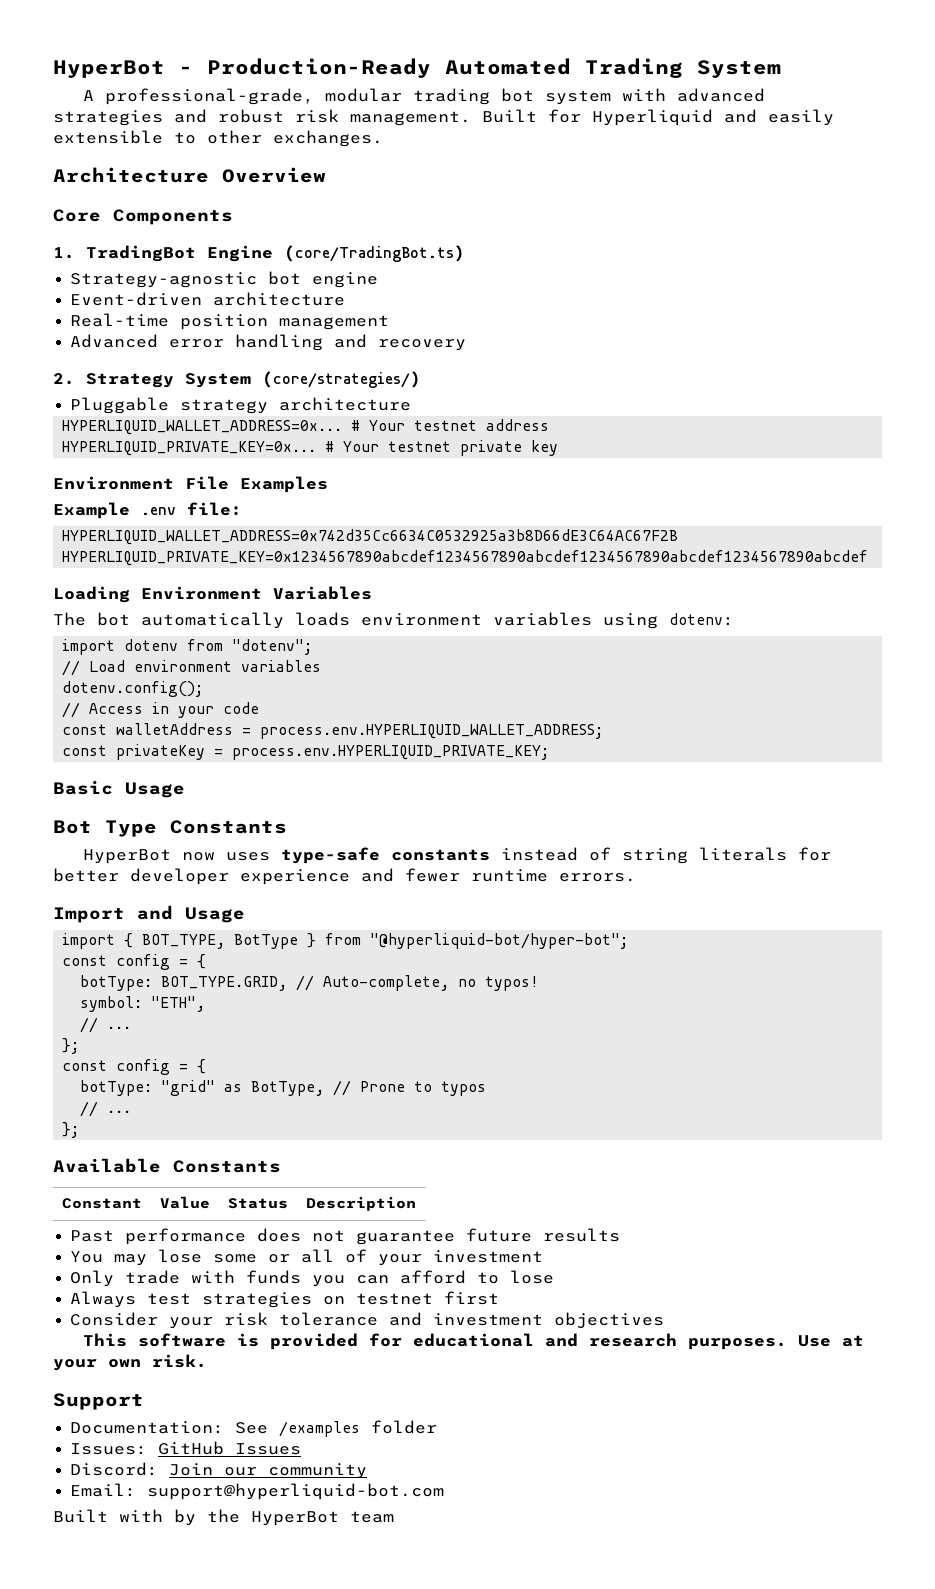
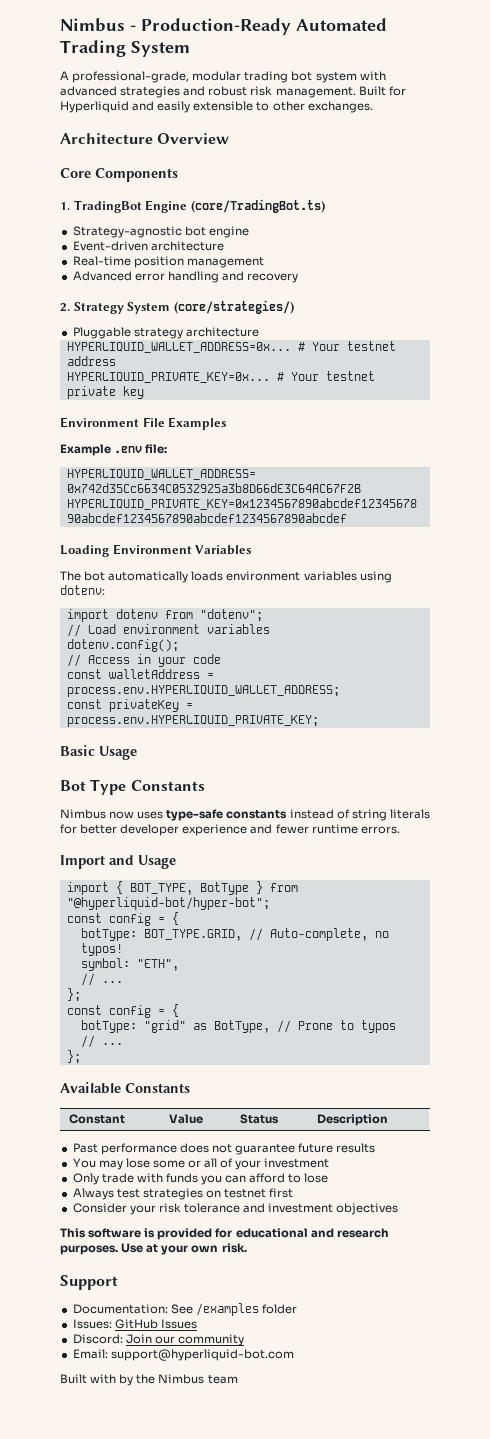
[53,60,165,78] HyperBot -> [60,18,125,32] Nimbus
[83,849,172,864] HyperBot -> [60,809,106,819] Nimbus
[251,1511,339,1526] HyperBot -> [158,1374,205,1384] Nimbus

